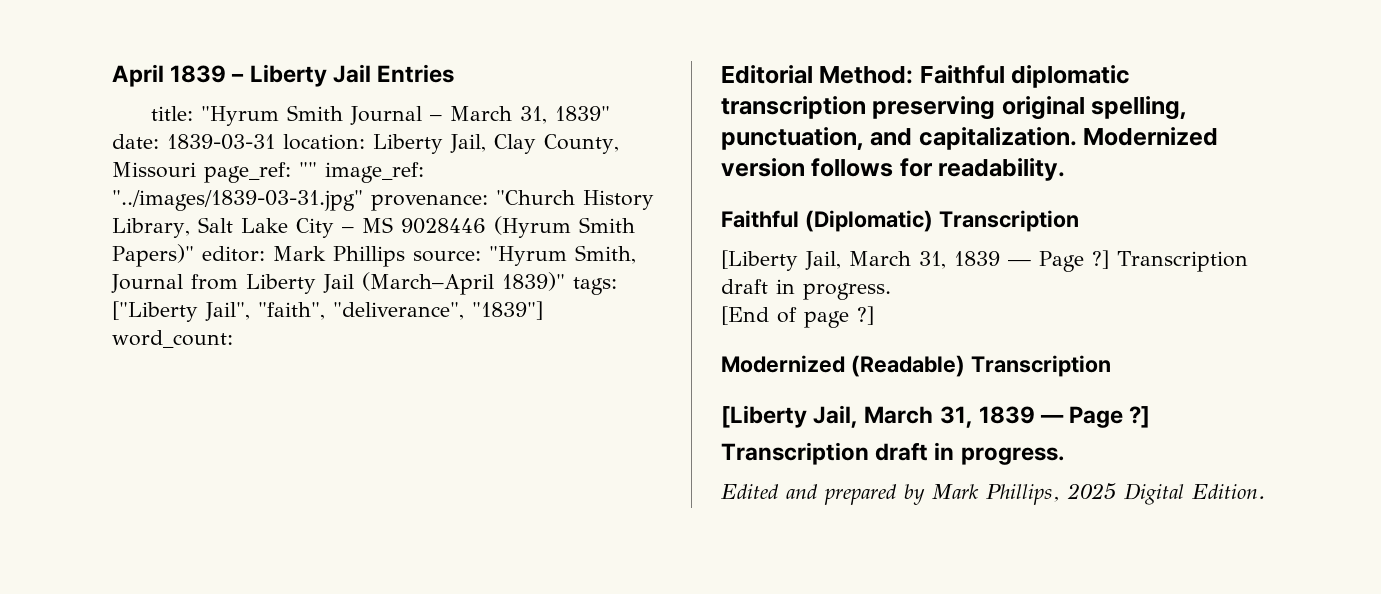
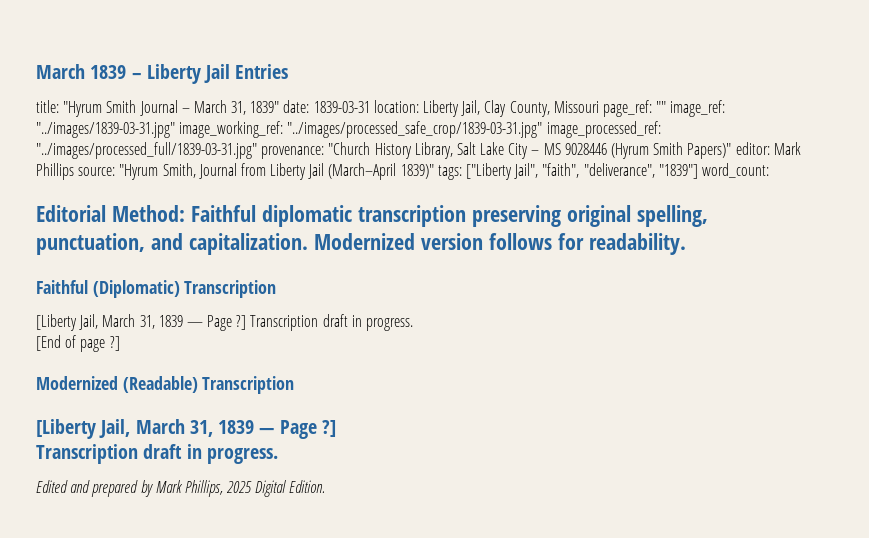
[112,64,164,87] April -> [36,64,85,79] March
(363, 200) none -> [179,121,661,138] [36,142,257,159] image_working_ref: "../images/processed_safe_crop/1839-03-31.jpg" image_processed_ref: "../images/processed_full/1839-03-31.jpg"

